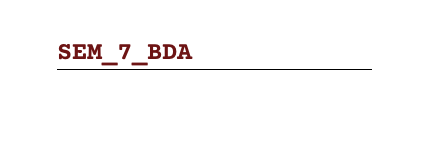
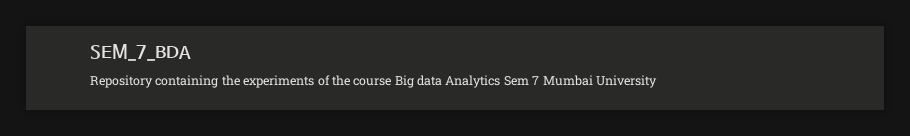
(193, 54) none -> [90,75,657,88] // Repository containing the experiments of the course Big data Analytics Sem 7 Mumbai University

